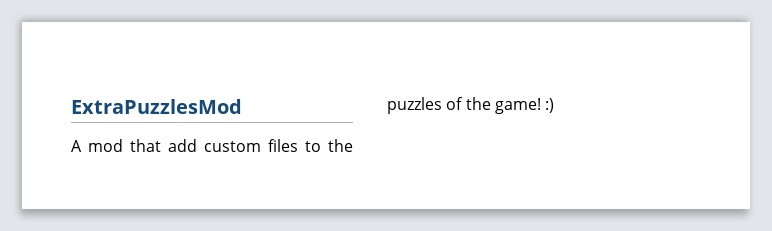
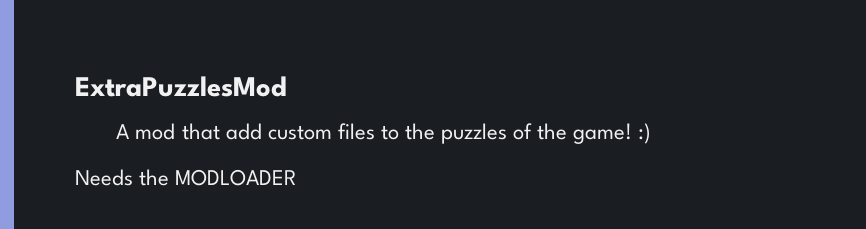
(555, 105) none -> [75,169,297,186] // Needs the MODLOADER

